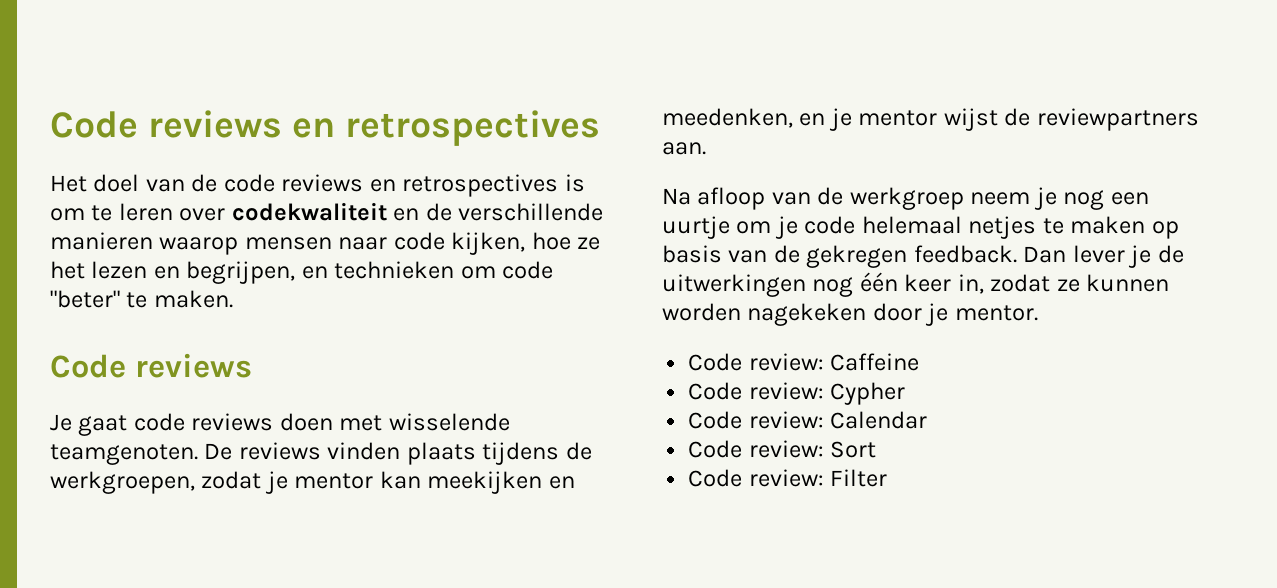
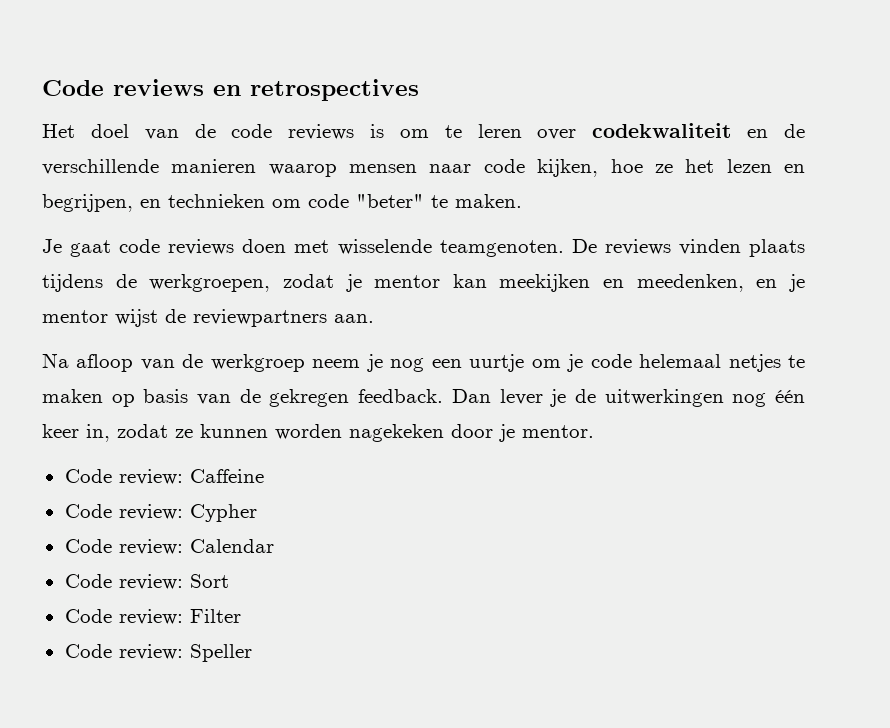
[369,174,559,197] en retrospectives -> (355, 132) none
[50,353,252,378] // Code reviews -> (522, 201) none
(888, 478) none -> [64,644,252,662] // Code review: Speller

